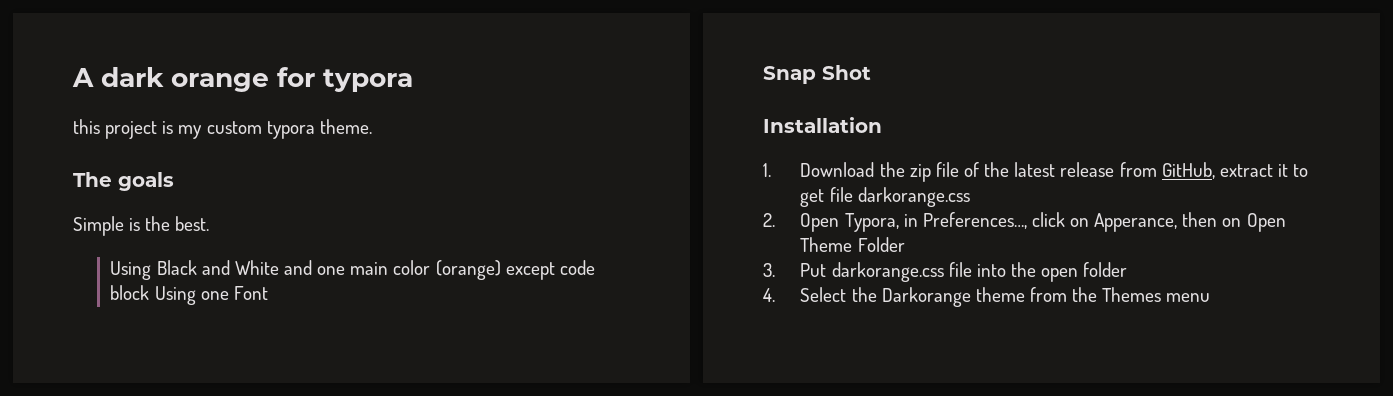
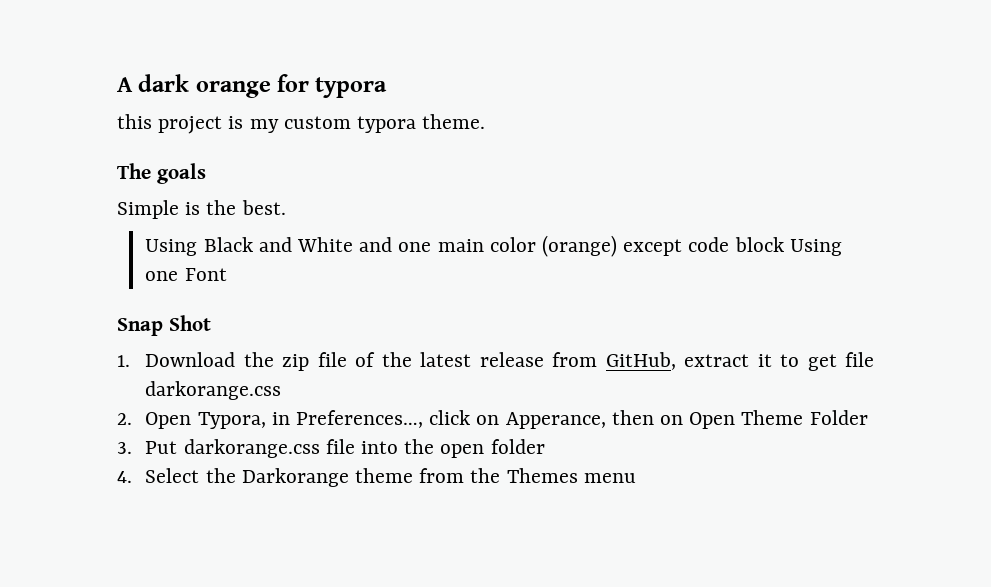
[763,117,882,133] // Installation -> (211, 323) none

